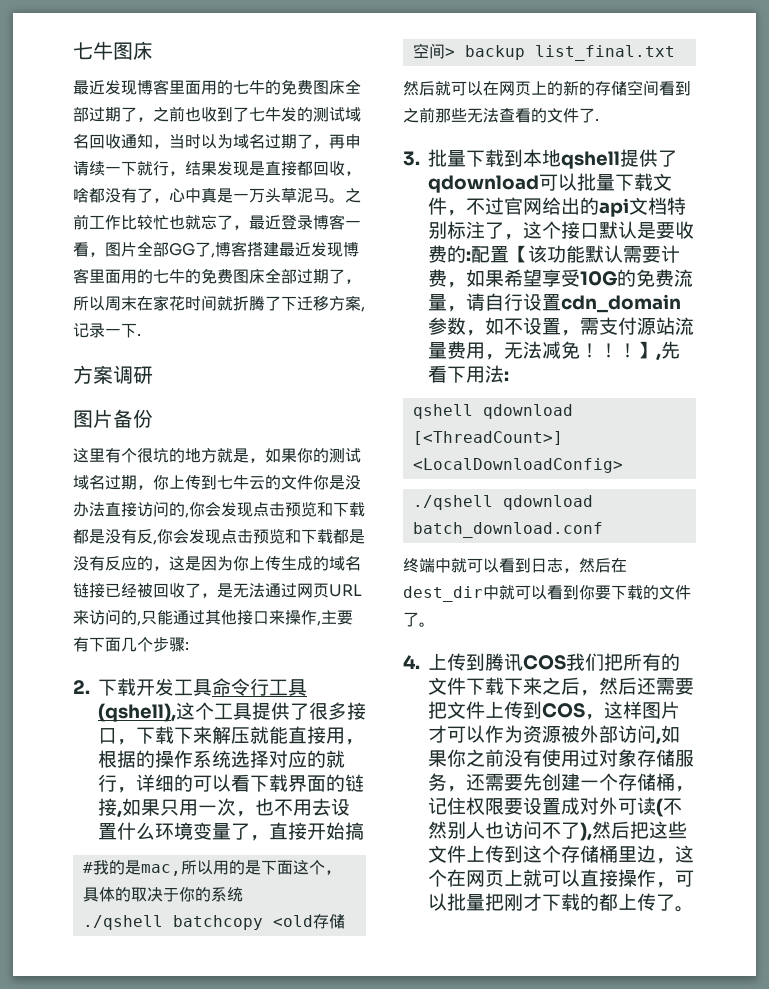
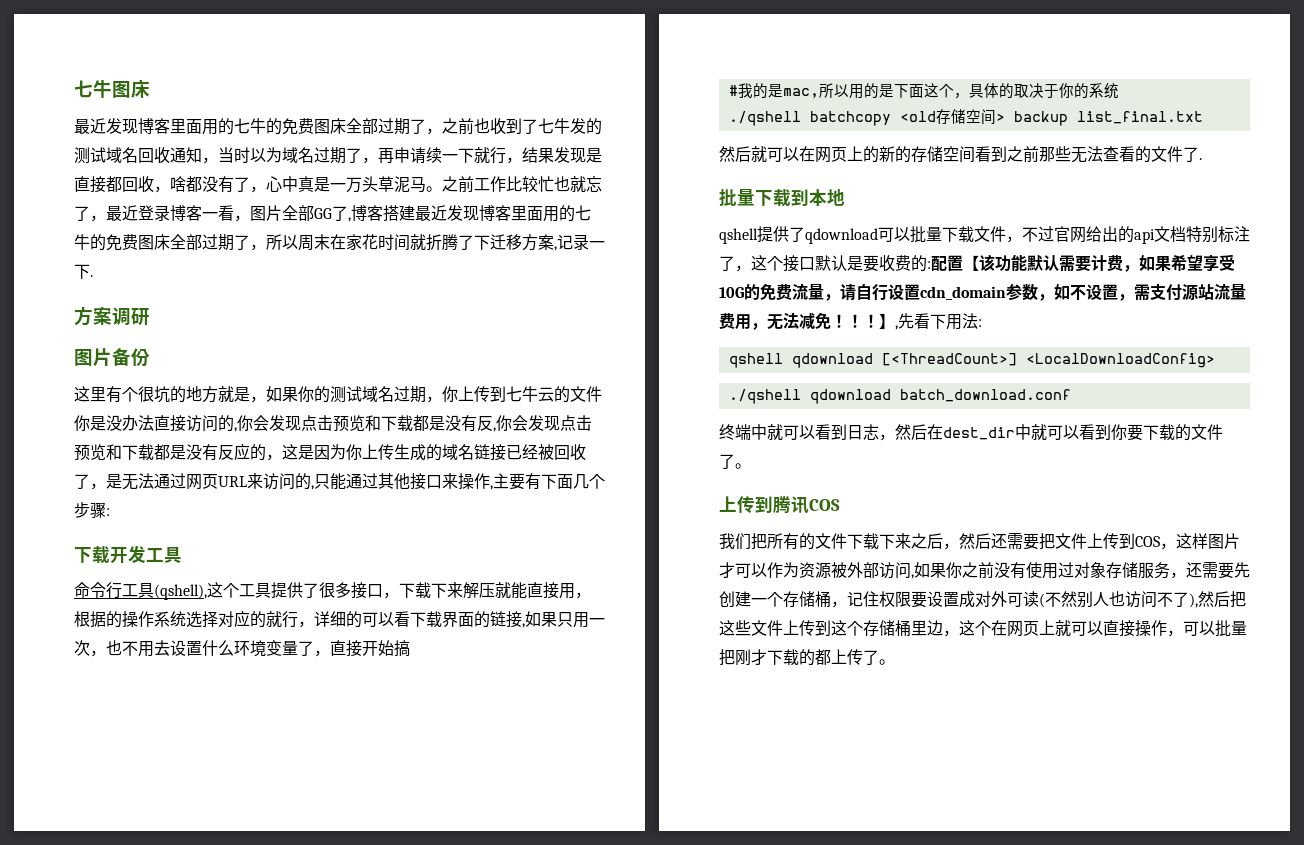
[73,680,90,694] 2. -> (110, 512) none
(212, 687) none -> (182, 555) //
[403,151,420,166] 3. -> (1202, 159) none
(561, 158) none -> (845, 197) //
[403,655,420,669] 4. -> (751, 466) none
(566, 662) none -> (840, 505) //

